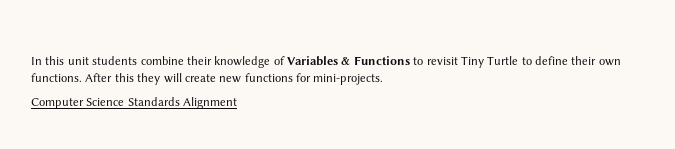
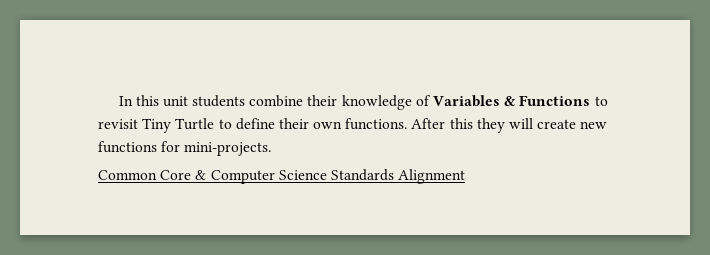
(384, 79) none -> [98,170,207,180] Common Core &

